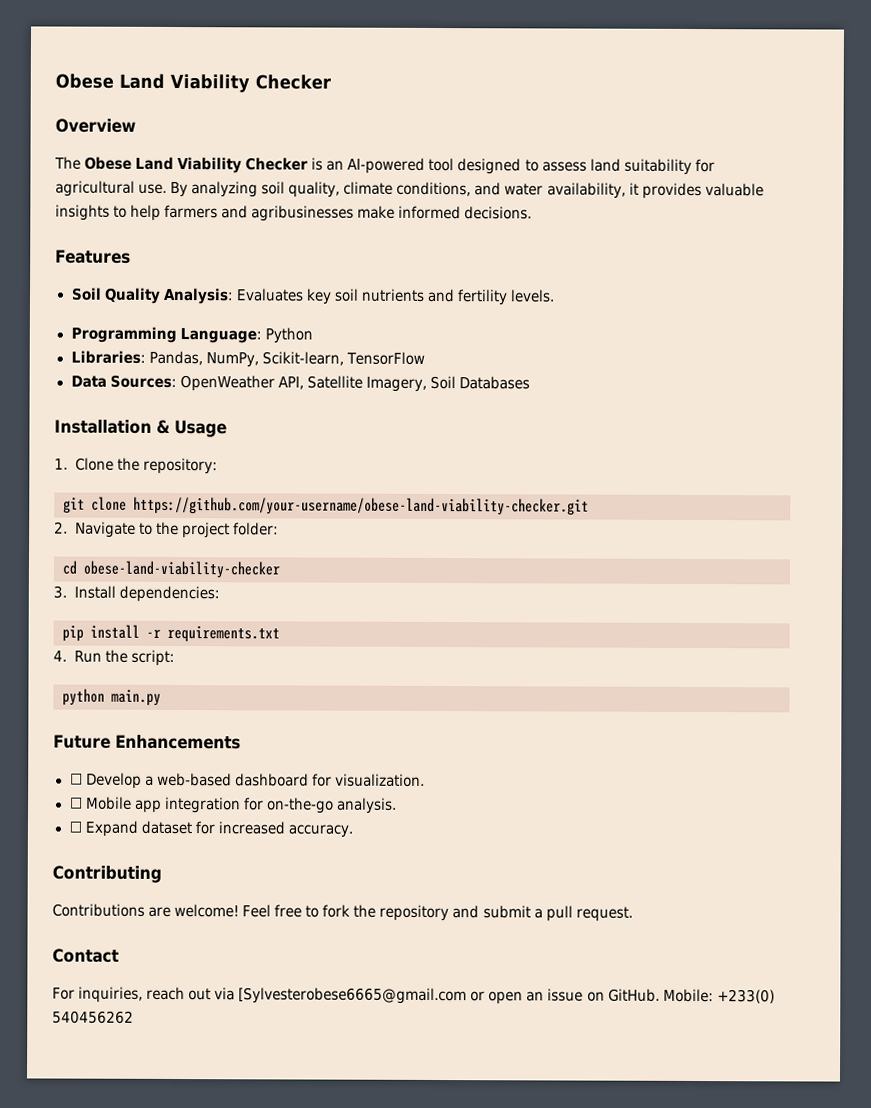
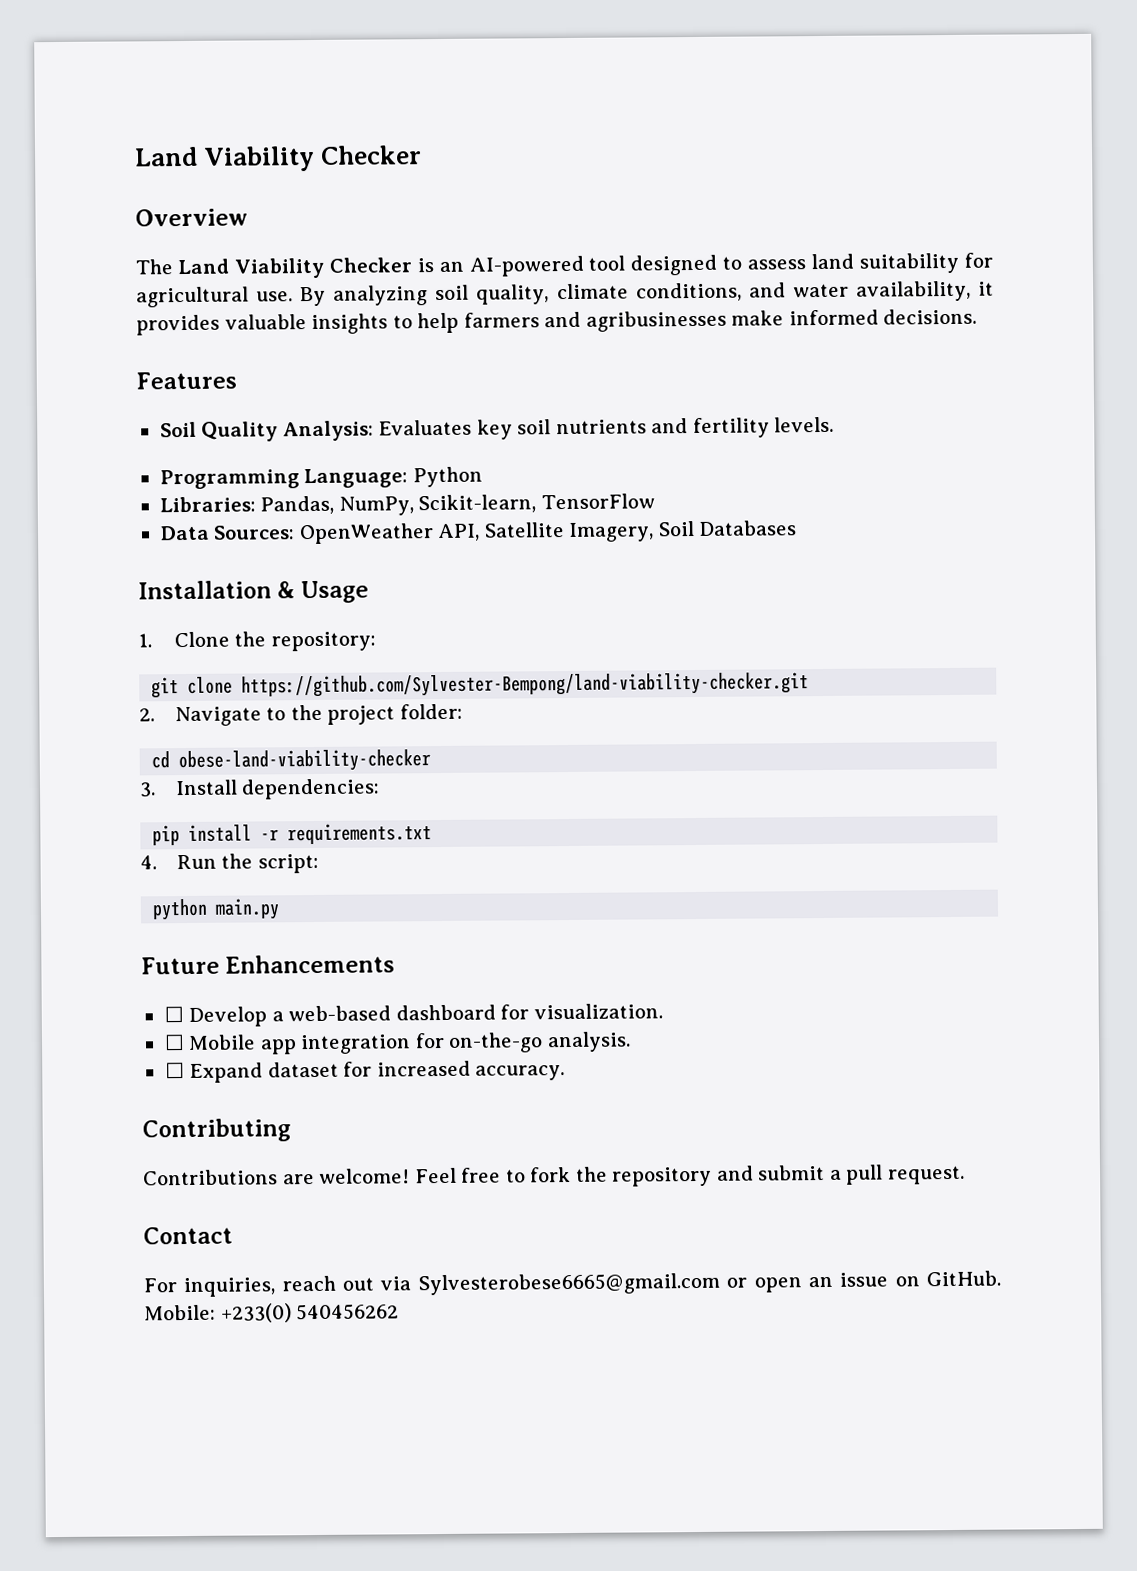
[55,73,114,89] Obese -> (134, 156) none
[84,156,133,170] Obese -> (173, 267) none
[133,496,589,516] https://github.com/your-username/obese-land-viability-checker.git -> [241,672,810,698] https://github.com/Sylvester-Bempong/land-viability-checker.git
[238,987,468,1005] [Sylvesterobese6665@gmail.com -> [417,1272,720,1296] Sylvesterobese6665@gmail.com

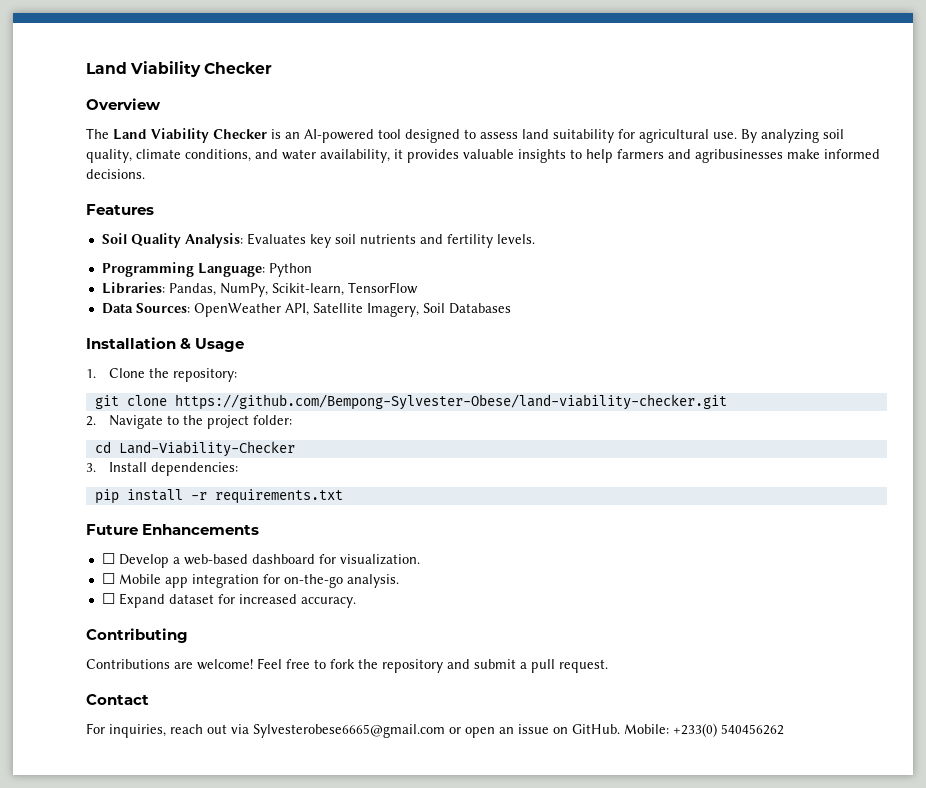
[241,672,810,698] https://github.com/Sylvester-Bempong/land-viability-checker.git -> [174,394,727,410] https://github.com/Bempong-Sylvester-Obese/land-viability-checker.git
[178,749,432,773] obese-land-viability-checker -> [118,441,295,457] Land-Viability-Checker
[140,853,319,874] [152,898,281,921] // 4. Run the script: // python main.py -> (343, 496) none

